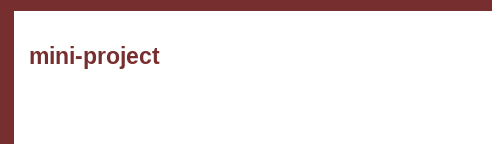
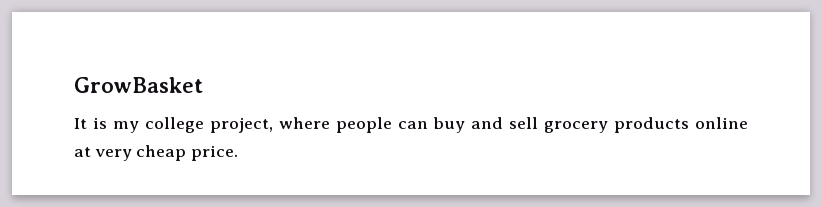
[29,46,160,69] mini-project -> [74,77,203,93] [74,117,748,133] [74,145,239,161] GrowBasket // It is my college project, where people can buy and sell grocery products online at very cheap price.

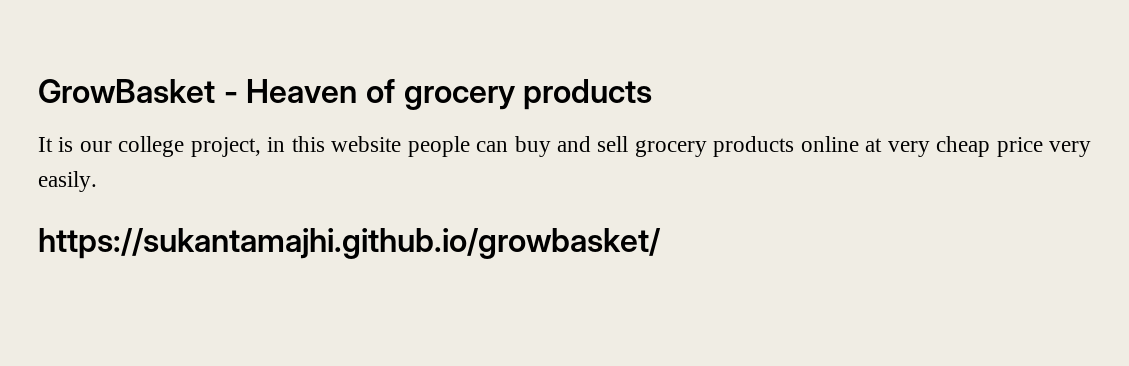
(203, 85) none -> [223,79,653,110] - Heaven of grocery products
[113,121,139,133] my -> [79,141,112,152] our
[279,117,330,129] where -> [267,136,402,152] in this website
[191,145,239,161] price. -> [996,137,1092,157] [38,171,97,192] [38,228,661,259] price very easily. // https://sukantamajhi.github.io/growbasket/

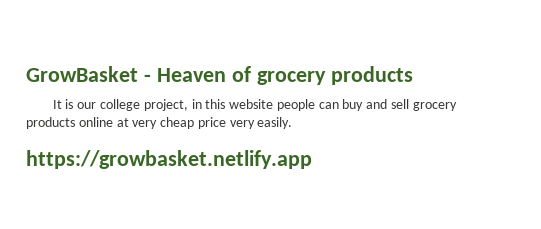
[38,228,661,259] https://sukantamajhi.github.io/growbasket/ -> [26,150,312,169] https://growbasket.netlify.app

